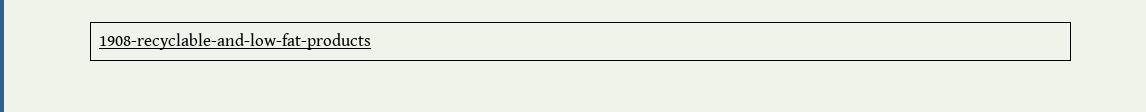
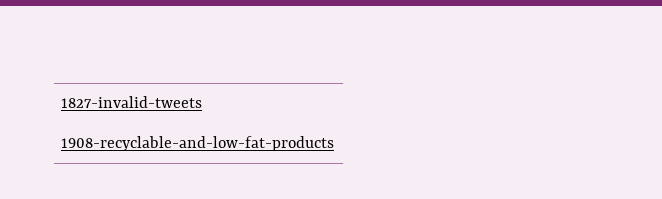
(98, 41) none -> [61,96,203,108] 1827-invalid-tweets //

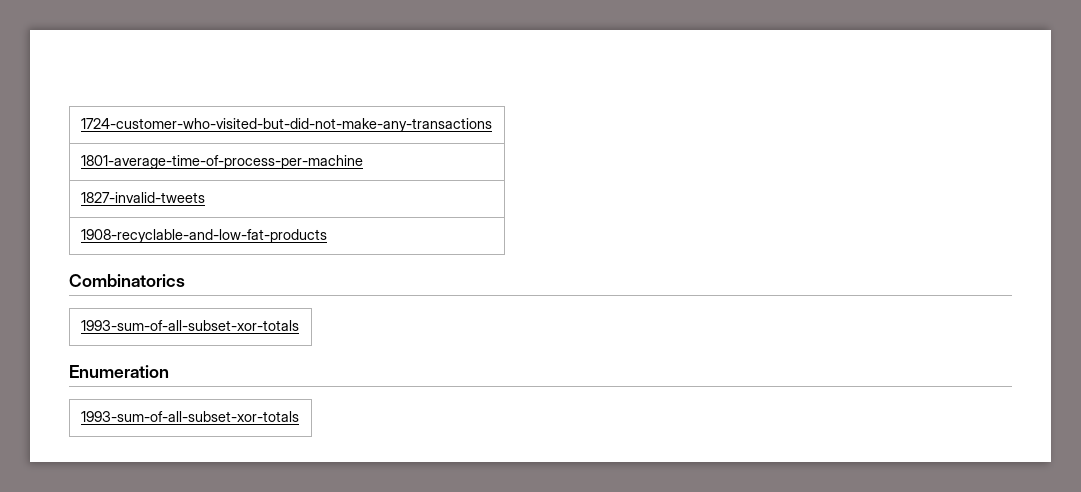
(61, 102) none -> [80,118,492,132] [80,155,363,169] 1724-customer-who-visited-but-did-not-make-any-transactions // 1801-average-time-of-process-per-machine //
(335, 143) none -> [69,274,185,287] [80,320,299,331] [69,365,169,378] [80,411,299,422] // Combinatorics // 1993-sum-of-all-subset-xor-totals // Enumeration // 1993-sum-of-all-subset-xor-totals

